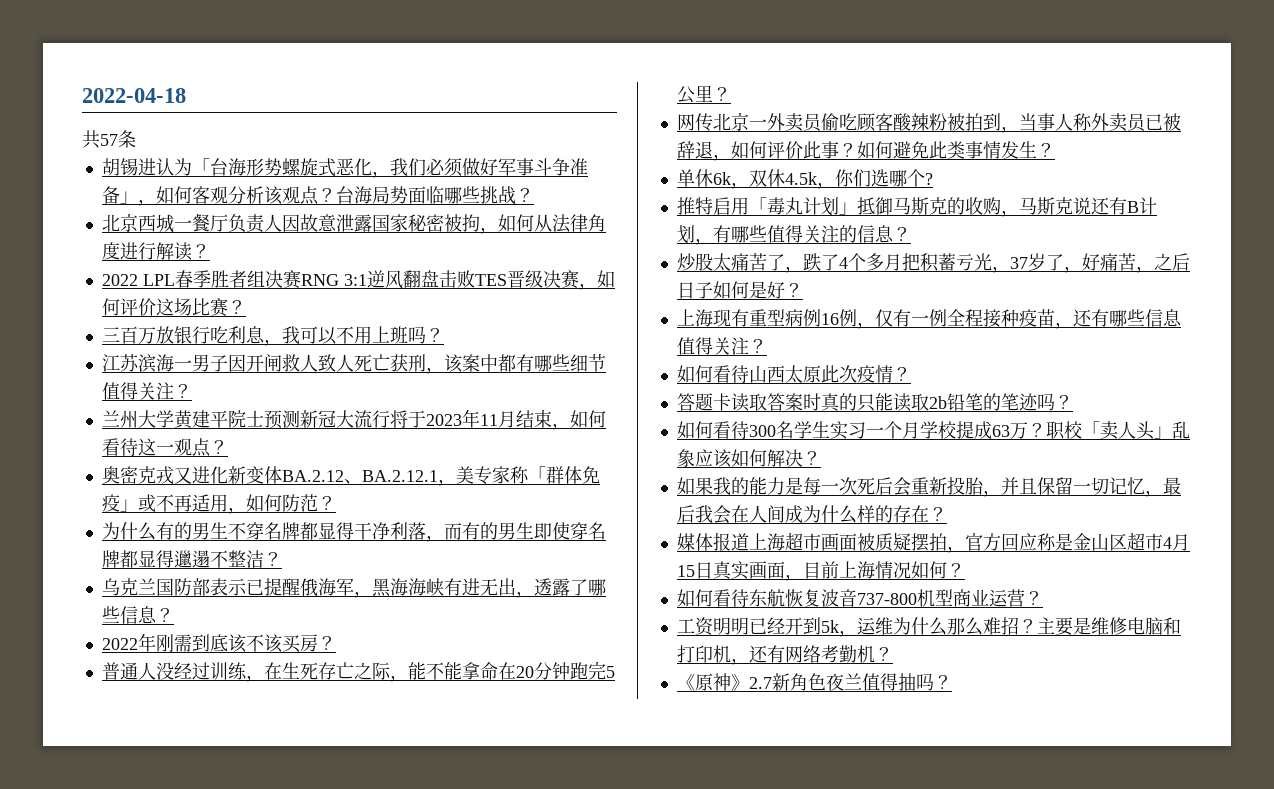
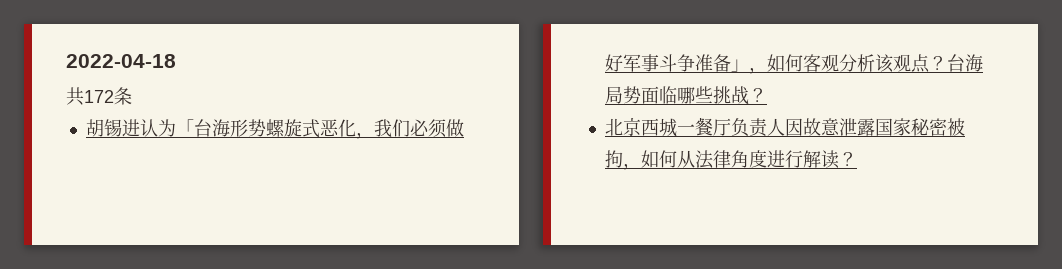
[100,134,118,146] 57 -> [84,90,114,103] 172
[101,270,615,290] [101,298,246,317] [101,326,444,346] [101,354,606,374] [101,382,192,400] [101,409,606,430] [101,438,228,457] [101,466,600,486] [101,494,336,514] [101,522,606,542] [101,550,282,568] [101,578,606,598] [101,606,174,624] [101,633,336,653] [101,661,615,682] [676,85,731,104] [676,113,1181,133] [676,141,1055,161] [676,169,933,189] [676,197,1157,217] [676,225,911,245] [676,253,1190,273] [676,281,803,299] [676,309,1182,329] [676,337,767,355] [676,365,911,383] [676,393,1073,412] [676,421,1190,440] [676,449,821,468] [676,477,1181,497] [676,505,947,524] [676,532,1190,553] [676,561,965,581] [676,589,1043,607] [676,617,1181,637] [676,645,893,665] [676,673,952,691] // 2022 LPL春季胜者组决赛RNG 3:1逆风翻盘击败TES晋级决赛，如何评价这场比赛？ // 三百万放银行吃利息，我可以不用上班吗？ // 江苏滨海一男子因开闸救人致人死亡获刑，该案中都有哪些细节值得关注？ // 兰州大学黄建平院士预测新冠大流行将于2023年11月结束，如何看待这一观点？ // 奥密克戎又进化新变体BA.2.12、BA.2.12.1，美专家称「群体免疫」或不再适用，如何防范？ // 为什么有的男生不穿名牌都显得干净利落，而有的男生即使穿名牌都显得邋遢不整洁？ // 乌克兰国防部表示已提醒俄海军，黑海海峡有进无出，透露了哪些信息？ // 2022年刚需到底该不该买房？ // 普通人没经过训练，在生死存亡之际，能不能拿命在20分钟跑完5公里？ // 网传北京一外卖员偷吃顾客酸辣粉被拍到，当事人称外卖员已被辞退，如何评价此事？如何避免此类事情发生？ // 单休6k，双休4.5k，你们选哪个? // 推特启用「毒丸计划」抵御马斯克的收购，马斯克说还有B计划，有哪些值得关注的信息？ // 炒股太痛苦了，跌了4个多月把积蓄亏光，37岁了，好痛苦，之后日子如何是好？ // 上海现有重型病例16例，仅有一例全程接种疫苗，还有哪些信息值得关注？ // 如何看待山西太原此次疫情？ // 答题卡读取答案时真的只能读取2b铅笔的笔迹吗？ // 如何看待300名学生实习一个月学校提成63万？职校「卖人头」乱象应该如何解决？ // 如果我的能力是每一次死后会重新投胎，并且保留一切记忆，最后我会在人间成为什么样的存在？ // 媒体报道上海超市画面被质疑摆拍，官方回应称是金山区超市4月15日真实画面，目前上海情况如何？ // 如何看待东航恢复波音737-800机型商业运营？ // 工资明明已经开到5k，运维为什么那么难招？主要是维修电脑和打印机，还有网络考勤机？ // 《原神》2.7新角色夜兰值得抽吗？ -> (857, 159) none

